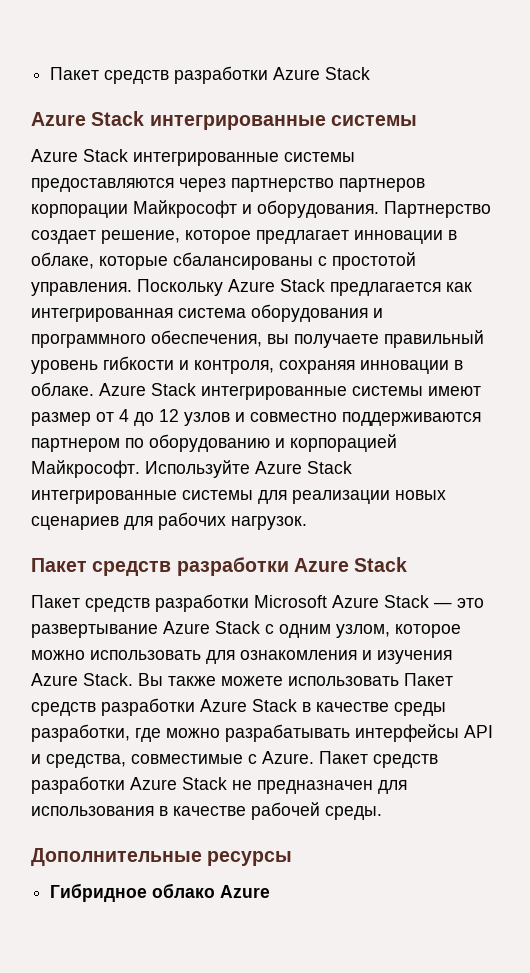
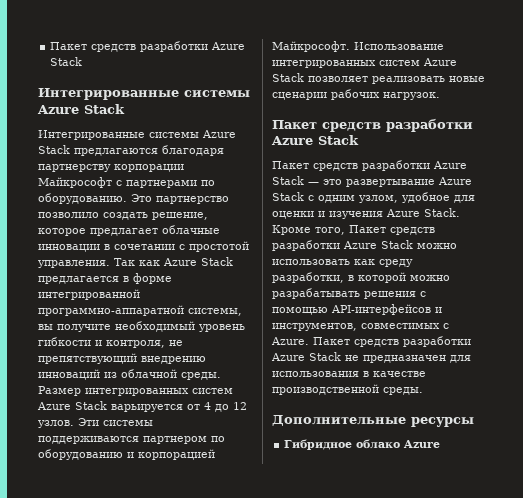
[50,66,371,84] [31,111,417,130] [31,149,355,166] [31,178,425,192] [31,200,491,218] [31,230,96,244] Пакет средств разработки Azure Stack // Azure Stack интегрированные системы // Azure Stack интегрированные системы предоставляются через партнерство партнеров корпорации Майкрософт и оборудования. Партнерство создает -> [50,41,246,52] [50,57,83,66] [38,88,250,100] [37,104,125,114] [38,130,236,140] [38,145,224,156] [38,164,184,172] [38,177,215,188] [38,193,229,204] [38,212,148,220] Пакет средств разработки Azure Stack // Интегрированные системы Azure Stack // Интегрированные системы Azure Stack предлагаются благодаря партнерству корпорации Майкрософт с партнерами по оборудованию. Это партнерство позволило создать
[354,230,457,244] [31,252,313,270] инновации в облаке, которые сбалансированы -> [162,225,220,234] [38,244,175,252] облачные инновации в сочетании
[137,279,223,296] Поскольку -> [114,258,160,266] Так как
[446,282,472,292] [31,304,383,322] [31,330,484,348] [31,356,463,374] [31,382,481,400] [31,412,91,426] как интегрированная система оборудования и программного обеспечения, вы получаете правильный уровень гибкости и контроля, сохраняя инновации в облаке. Azure Stack интегрированные системы имеют размер -> [123,273,172,284] [38,289,140,300] [38,305,242,316] [38,321,245,332] [38,337,183,348] [38,353,206,364] [38,369,221,380] [38,386,233,396] [37,401,183,412] в форме интегрированной программно-аппаратной системы, вы получите необходимый уровень гибкости и контроля, не препятствующий внедрению инноваций из облачной среды. Размер интегрированных систем Azure Stack варьируется
[184,412,337,426] узлов и совместно -> [38,418,153,428] узлов. Эти системы
[145,460,352,478] [31,490,446,504] [31,516,153,530] Используйте Azure Stack интегрированные системы для реализации новых сценариев для -> [354,42,444,50] [272,58,457,68] [272,73,485,84] [272,92,327,100] Использование интегрированных систем Azure Stack позволяет реализовать новые сценарии
[254,595,327,608] Microsoft -> (430, 165) none
[395,624,461,638] [31,650,452,664] [31,673,453,686] [31,698,446,716] [31,724,493,742] [31,754,243,768] которое можно использовать для ознакомления и изучения Azure Stack. Вы также можете использовать Пакет средств разработки Azure Stack в качестве среды разработки, где можно разрабатывать интерфейсы API и средства, совместимые -> [402,192,475,203] [272,208,460,219] [272,225,435,235] [272,240,457,251] [272,259,413,267] [272,272,450,283] [272,288,426,299] [272,304,442,315] [272,323,440,331] удобное для оценки и изучения Azure Stack. Кроме того, Пакет средств разработки Azure Stack можно использовать как среду разработки, в которой можно разрабатывать решения с помощью API-интерфейсов и инструментов, совместимых
[251,802,320,820] рабочей -> [272,384,379,395] производственной

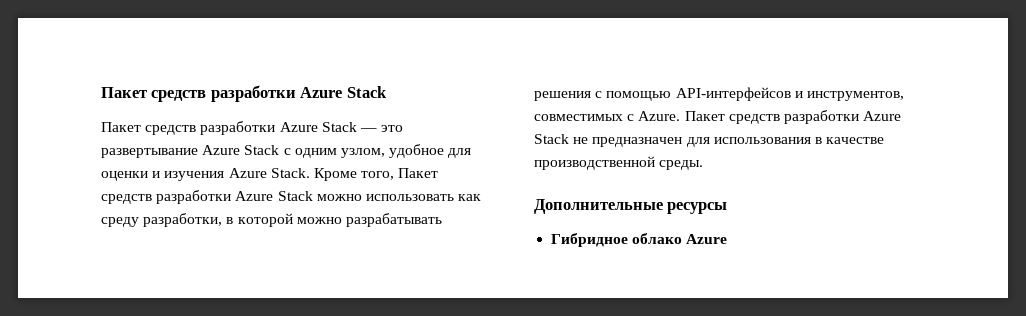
[50,41,246,52] [50,57,83,66] [38,88,250,100] [37,104,125,114] [38,130,236,140] [38,145,224,156] [38,164,184,172] [38,177,215,188] [38,193,229,204] [38,212,208,220] [38,225,220,236] [38,241,249,252] [38,257,233,268] [38,273,172,284] [38,289,140,300] [38,305,242,316] [38,321,245,332] [38,337,183,348] [38,353,206,364] [38,369,221,380] [38,386,233,396] [37,401,247,412] [38,418,153,428] [38,436,225,444] [38,449,215,460] [272,41,444,52] [272,58,457,68] [272,73,485,84] [272,89,440,100] [272,118,473,132] [271,135,359,145] Пакет средств разработки Azure Stack // Интегрированные системы Azure Stack // Интегрированные системы Azure Stack предлагаются благодаря партнерству корпорации Майкрософт с партнерами по оборудованию. Это партнерство позволило создать решение, которое предлагает облачные инновации в сочетании с простотой управления. Так как Azure Stack предлагается в форме интегрированной программно-аппаратной системы, вы получите необходимый уровень гибкости и контроля, не препятствующий внедрению инноваций из облачной среды. Размер интегрированных систем Azure Stack варьируется от 4 до 12 узлов. Эти системы поддерживаются партнером по оборудованию и корпорацией Майкрософт. Использование интегрированных систем Azure Stack позволяет реализовать новые сценарии рабочих нагрузок. // Пакет средств разработки Azure Stack -> [101,85,387,102] Пакет средств разработки Azure Stack

